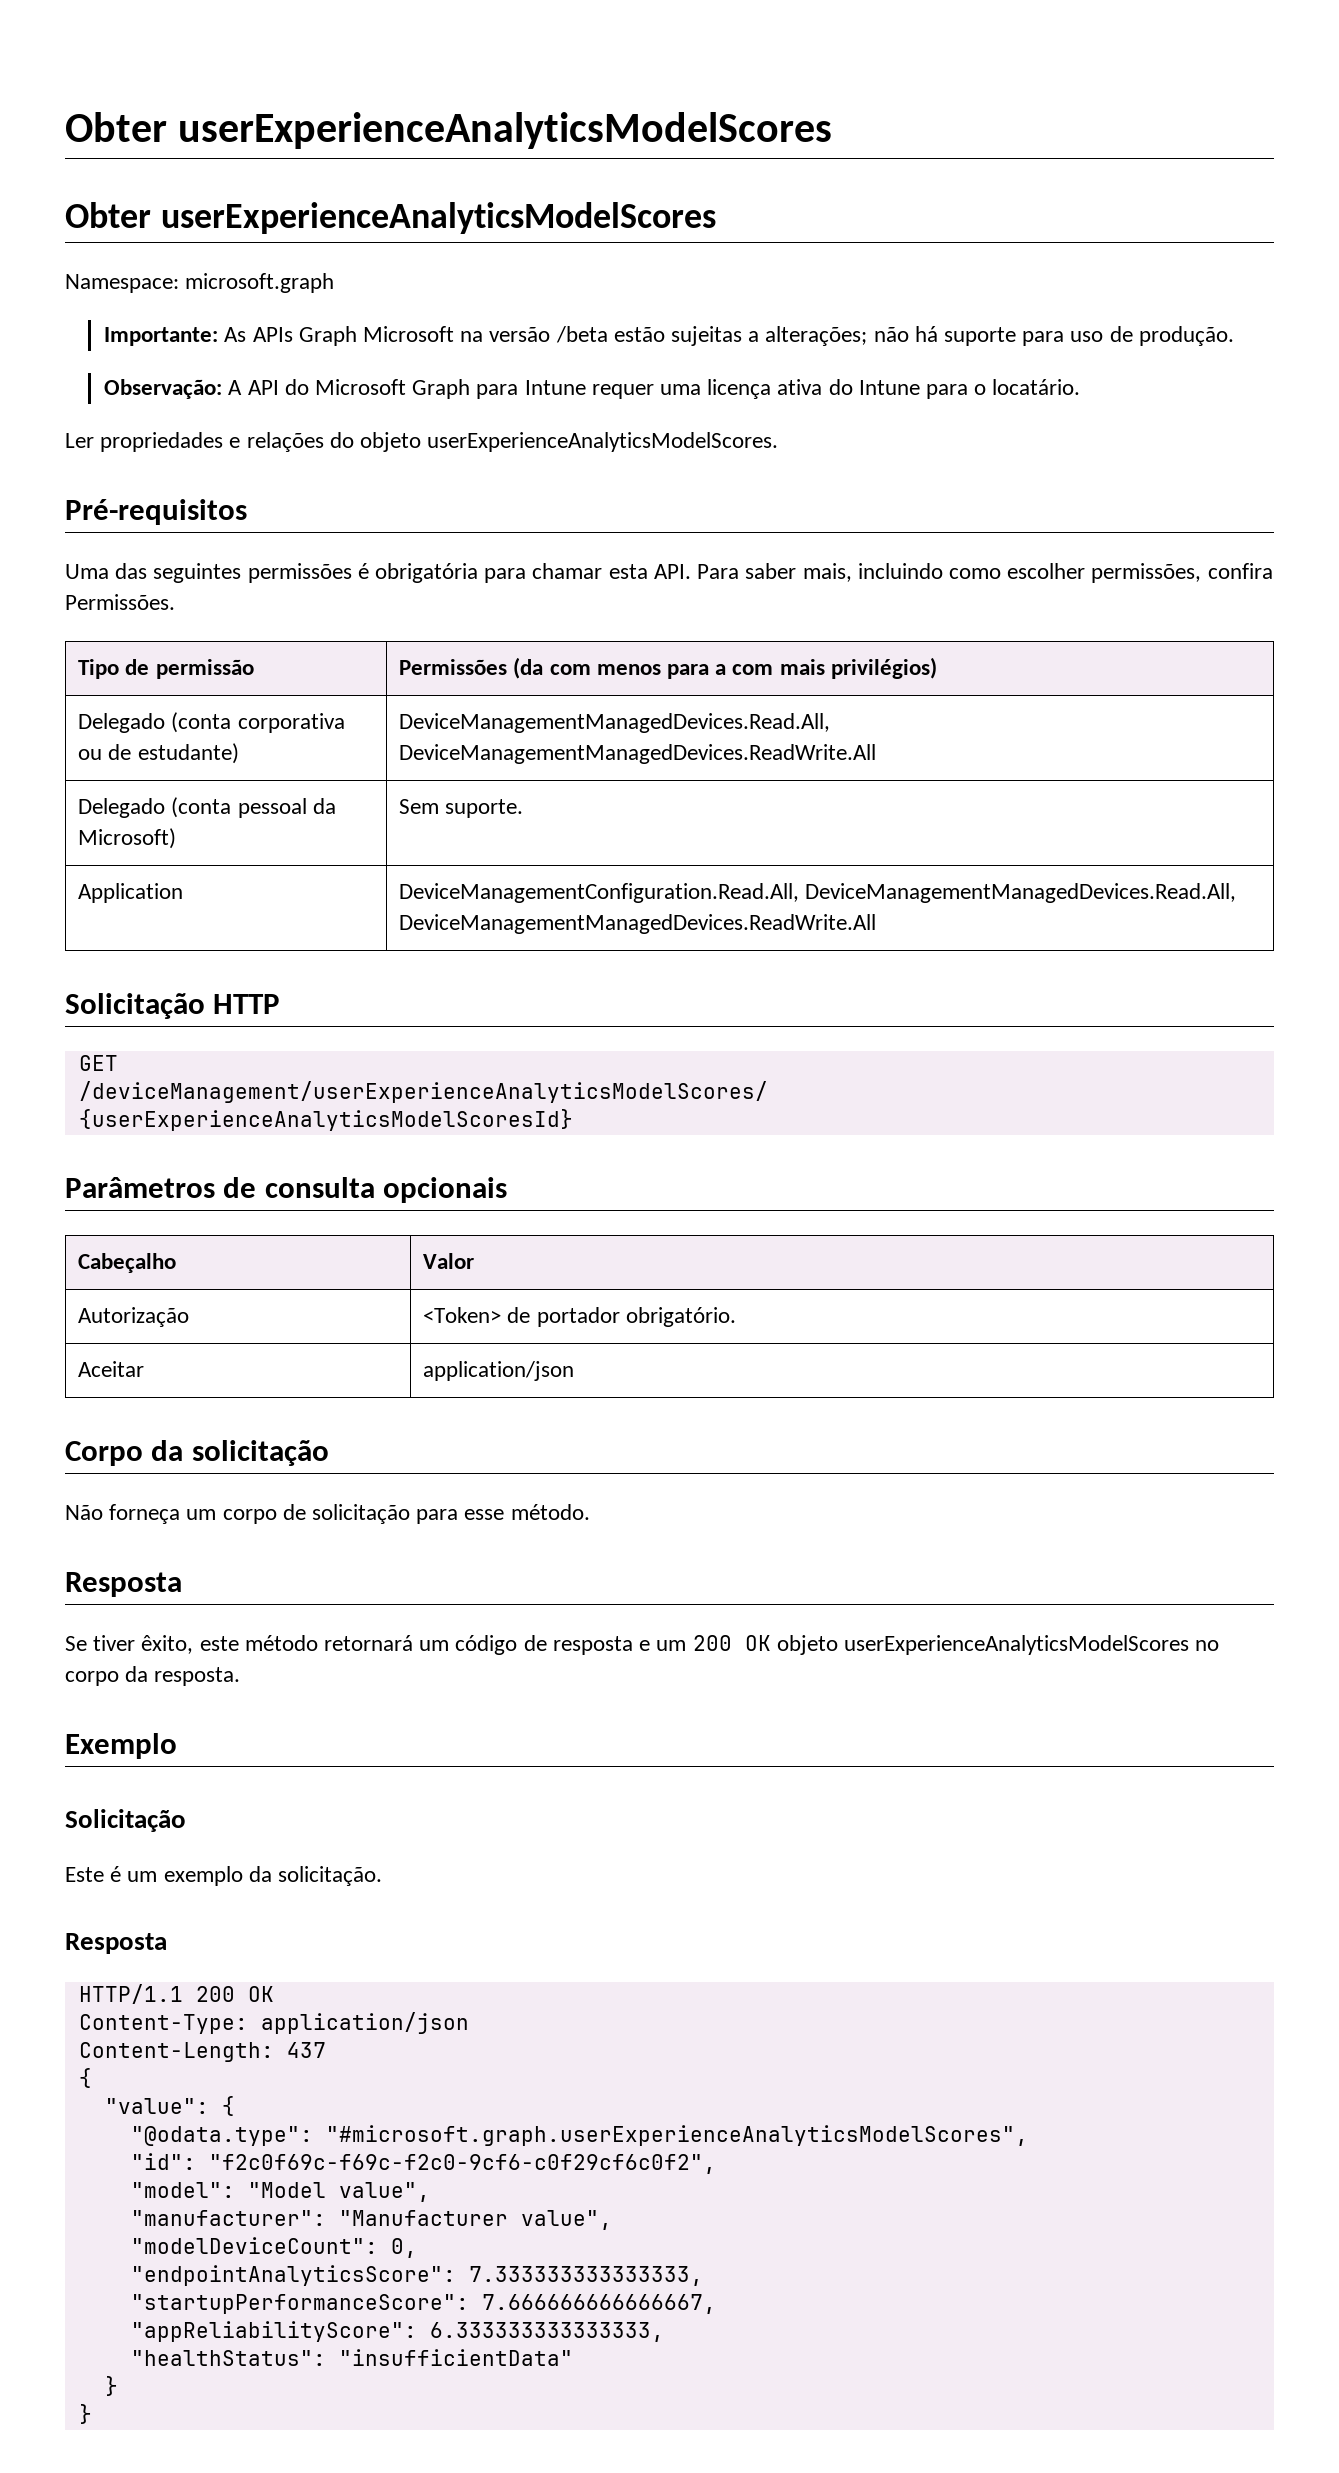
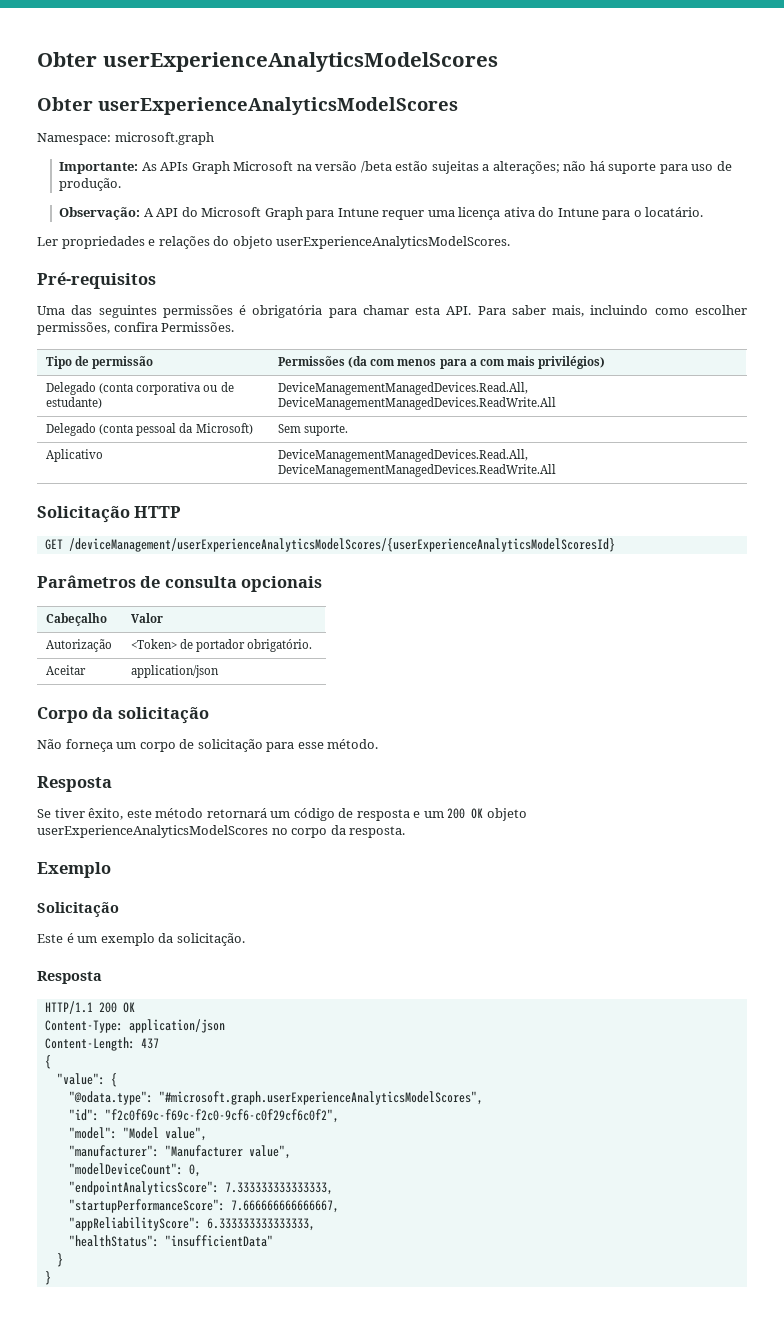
[78,883,184,903] [399,883,800,903] Application | DeviceManagementConfiguration.Read.All, -> [46,449,104,462] Aplicativo |

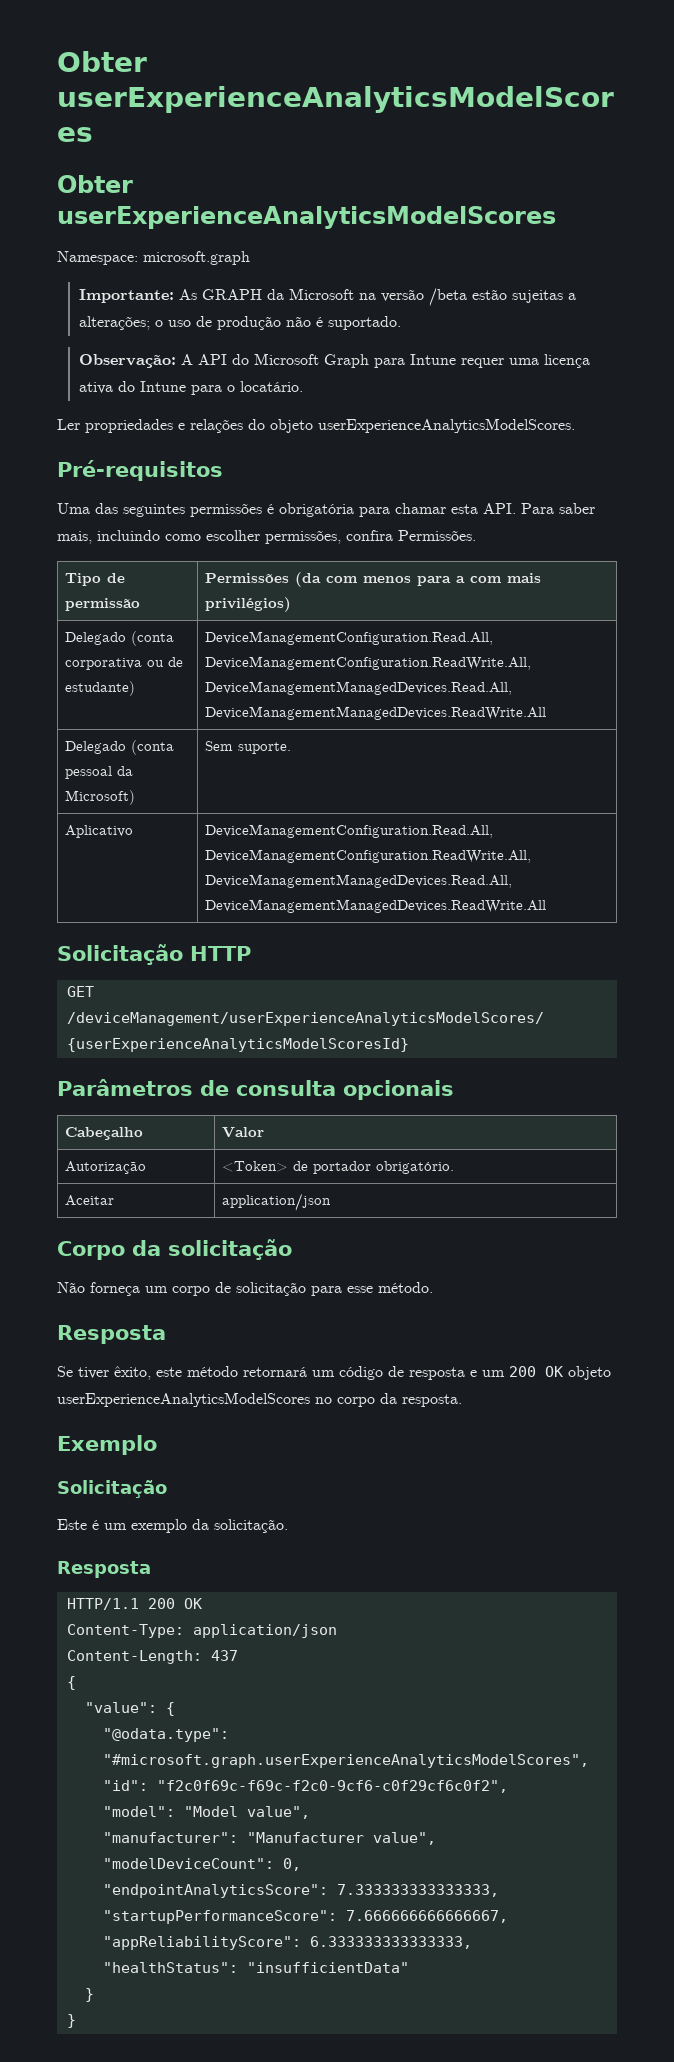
[160,161,230,174] APIs Graph -> [202,289,285,300] GRAPH da
[563,161,732,174] [59,178,122,191] não há suporte para uso de produção. -> [155,316,402,330] o uso de produção não é suportado.
(103, 403) none -> [205,631,494,645] [205,656,532,670] DeviceManagementConfiguration.Read.All, DeviceManagementConfiguration.ReadWrite.All,
(104, 455) none -> [205,824,494,838] [205,849,532,863] DeviceManagementConfiguration.Read.All, DeviceManagementConfiguration.ReadWrite.All,

